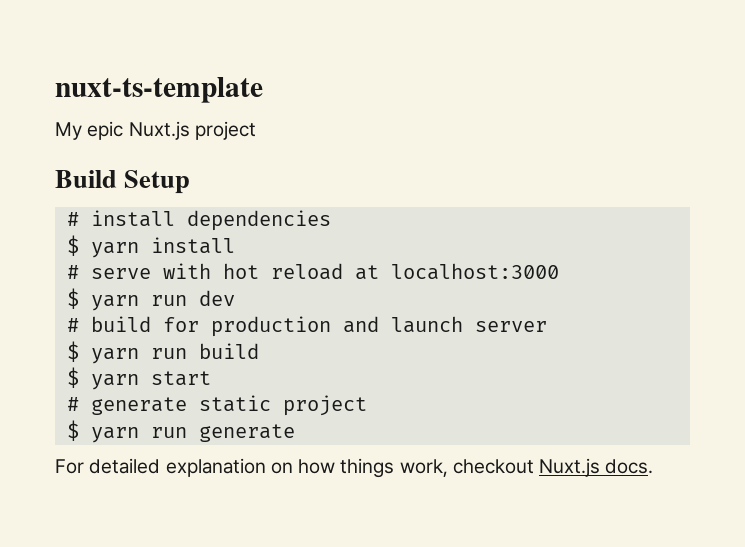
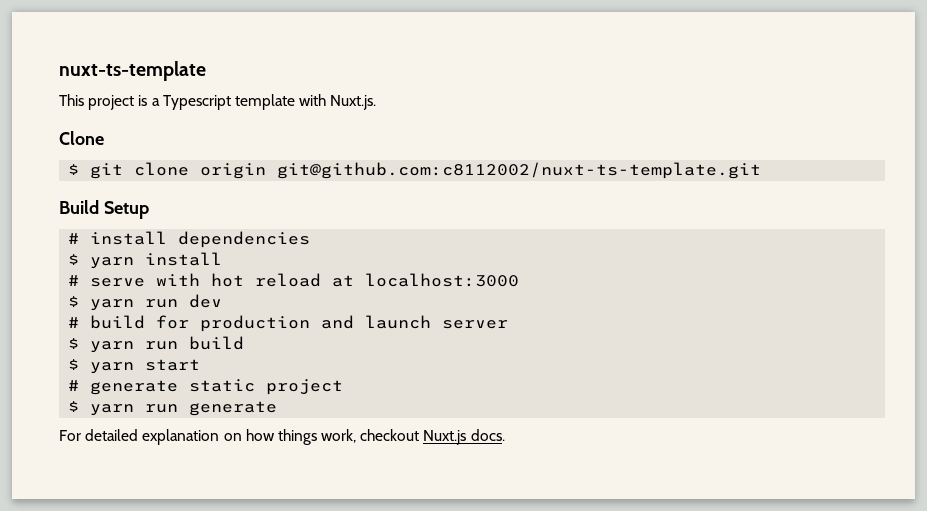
[55,121,256,140] My epic Nuxt.js project -> [59,94,377,110] [59,131,104,145] [68,162,762,179] This project is a Typescript template with Nuxt.js. // Clone // $ git clone origin git@github.com:c8112002/nuxt-ts-template.git

